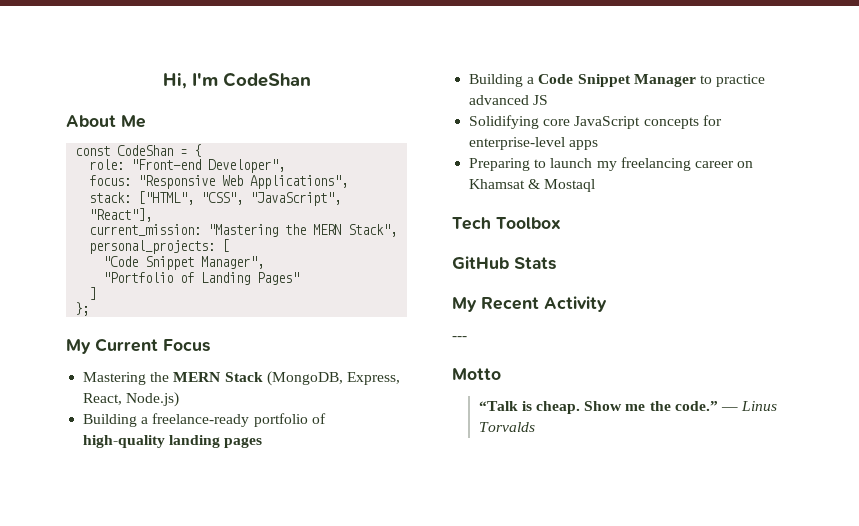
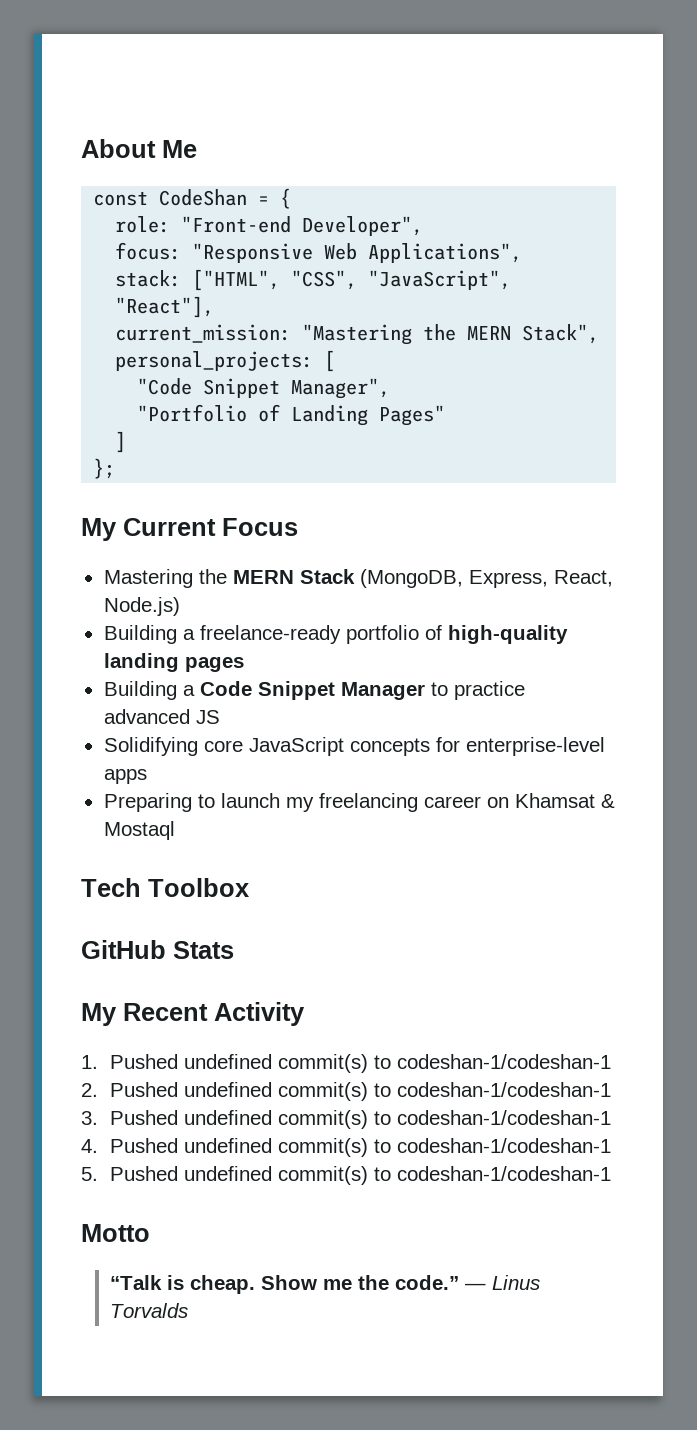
[162,72,311,89] Hi, I'm CodeShan // -> (81, 148) none
[452,336,467,340] --- -> [81,1054,611,1073] [81,1082,611,1101] [81,1110,611,1129] [81,1138,611,1157] [81,1166,611,1185] 1. Pushed undefined commit(s) to codeshan-1/codeshan-1 // 2. Pushed undefined commit(s) to codeshan-1/codeshan-1 // 3. Pushed undefined commit(s) to codeshan-1/codeshan-1 // 4. Pushed undefined commit(s) to codeshan-1/codeshan-1 // 5. Pushed undefined commit(s) to codeshan-1/codeshan-1

